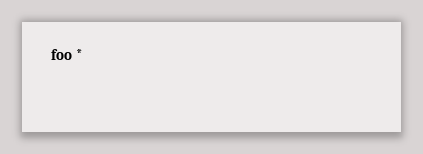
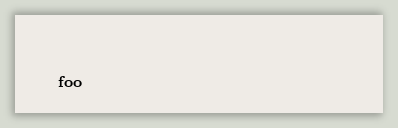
[75,49,83,60] * -> (82, 81) none

